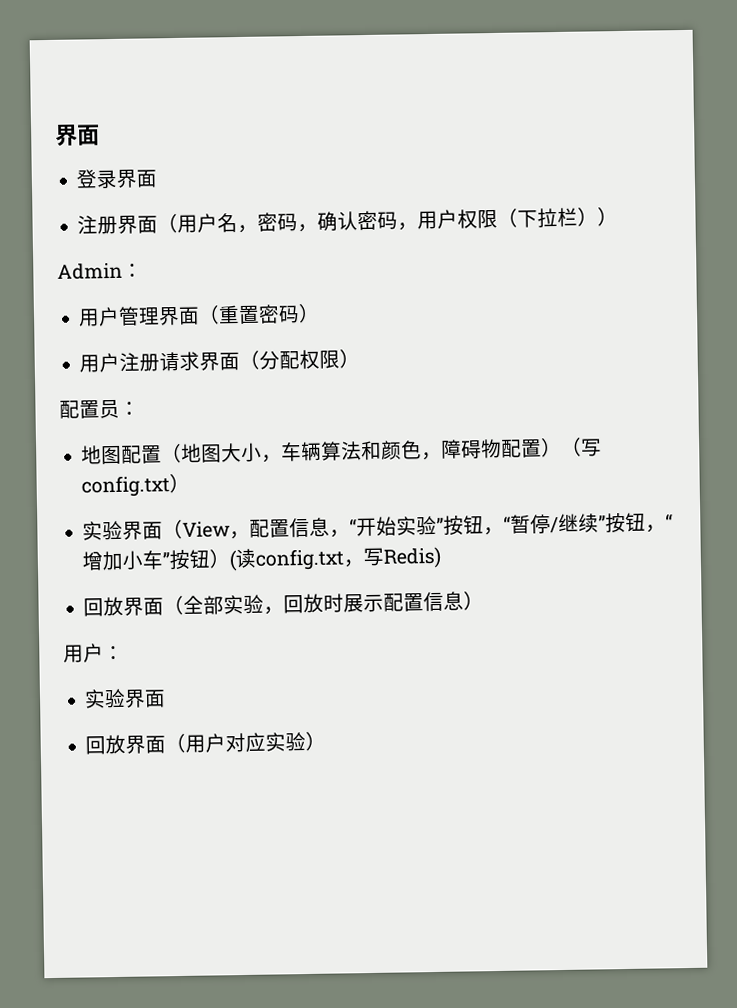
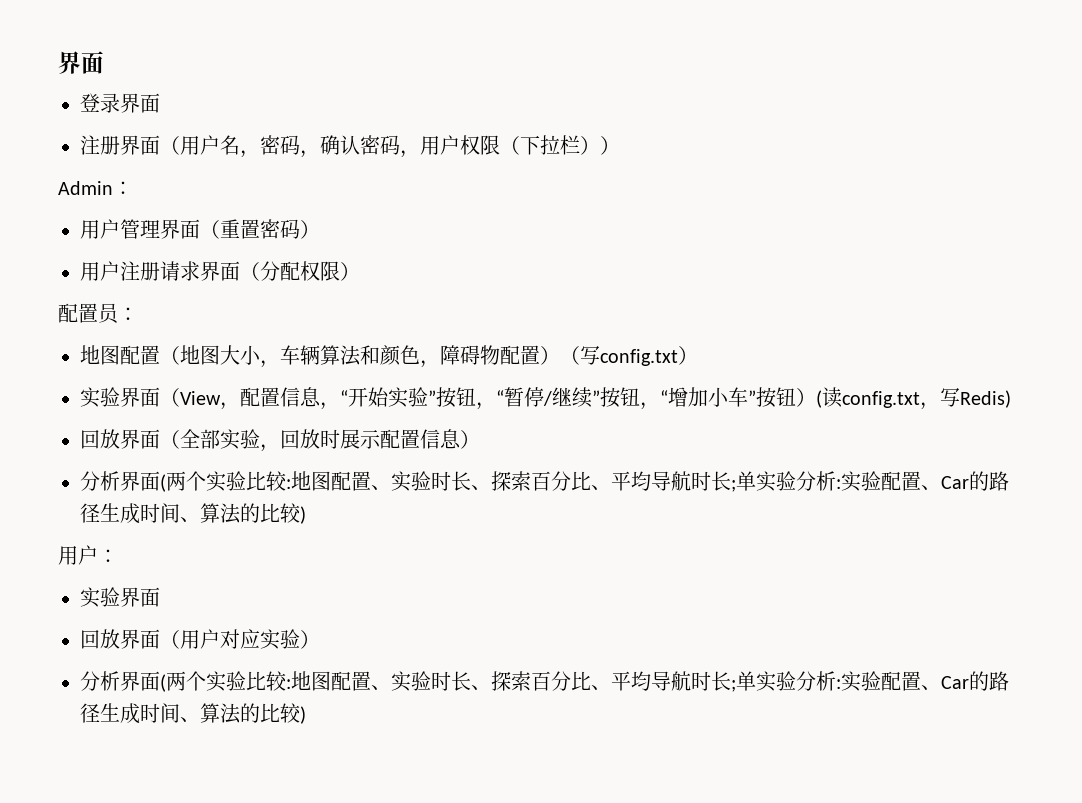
(485, 601) none -> [80,471,1009,492] [80,503,306,524] // 分析界面(两个实验比较:地图配置、实验时长、探索百分比、平均导航时长;单实验分析:实验配置、Car的路径生成时间、算法的比较)
(327, 741) none -> [80,671,1009,692] [80,703,306,724] // 分析界面(两个实验比较:地图配置、实验时长、探索百分比、平均导航时长;单实验分析:实验配置、Car的路径生成时间、算法的比较)

